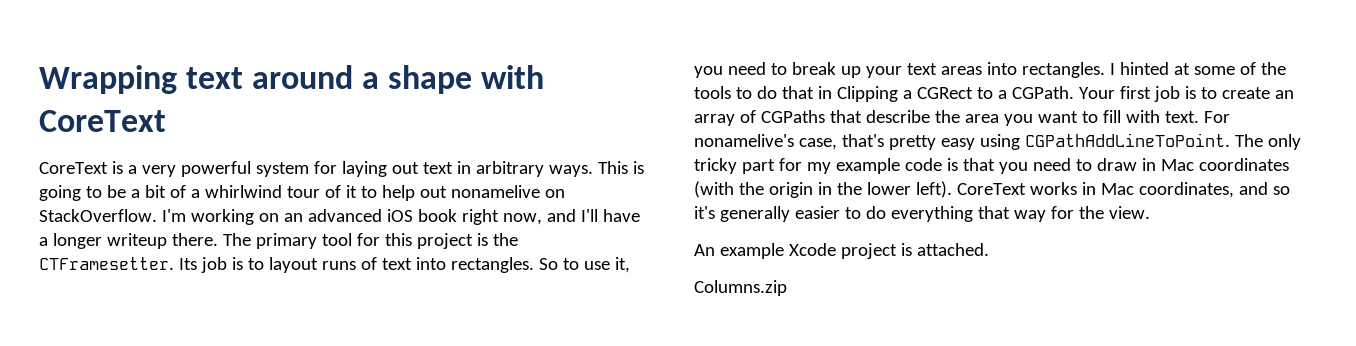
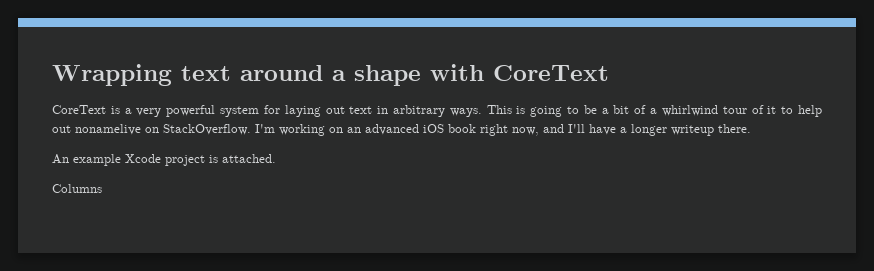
[222,233,518,249] [39,257,630,273] [694,62,1286,78] [694,86,1294,102] [694,110,1230,126] [694,133,1301,150] [694,158,1289,174] [694,181,1290,198] [694,206,1150,222] The primary tool for this project is the CTFramesetter. Its job is to layout runs of text into rectangles. So to use it, you need to break up your text areas into rectangles. I hinted at some of the tools to do that in Clipping a CGRect to a CGPath. Your first job is to create an array of CGPaths that describe the area you want to fill with text. For nonamelive's case, that's pretty easy using CGPathAddLineToPoint. The only tricky part for my example code is that you need to draw in Mac coordinates (with the origin in the lower left). CoreText works in Mac coordinates, and so it's generally easier to do everything that way for the view. -> (751, 128) none
[694,280,787,296] Columns.zip -> [52,184,102,193] Columns

